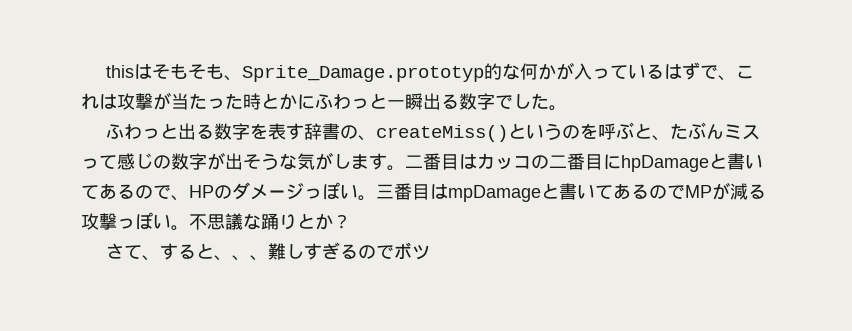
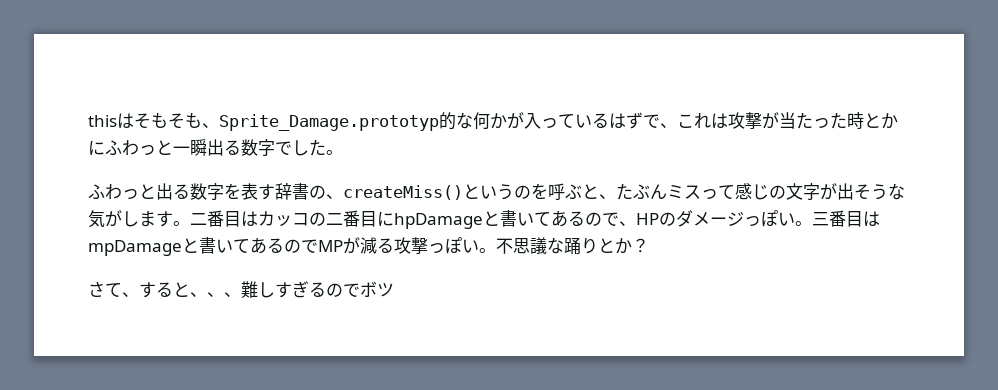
[171,153,189,170] 数 -> [786,183,803,200] 文

